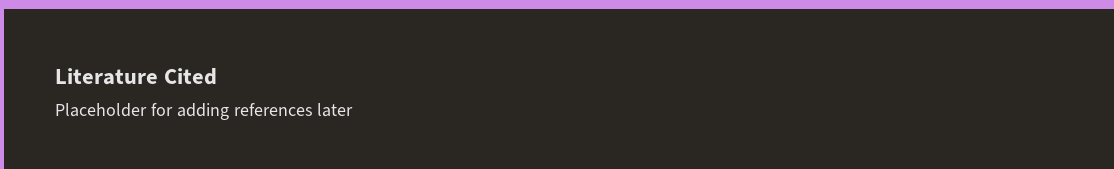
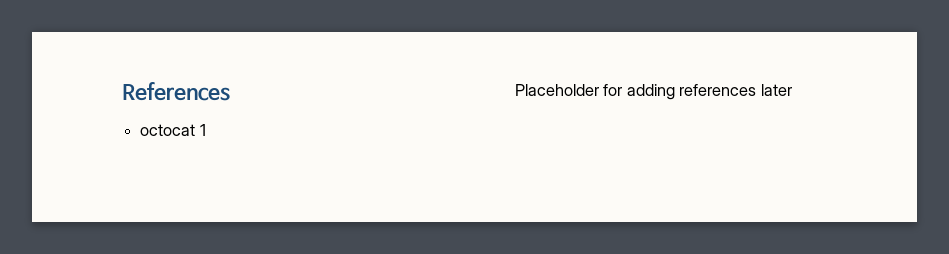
[55,68,218,85] Literature Cited -> [122,82,230,101] [140,124,206,136] References // octocat 1

